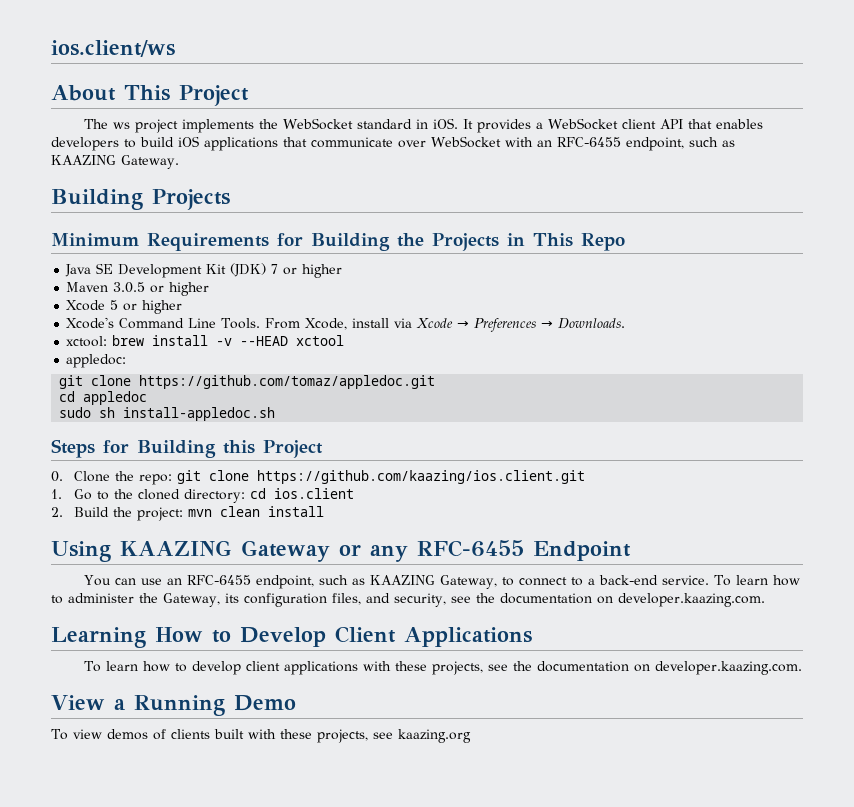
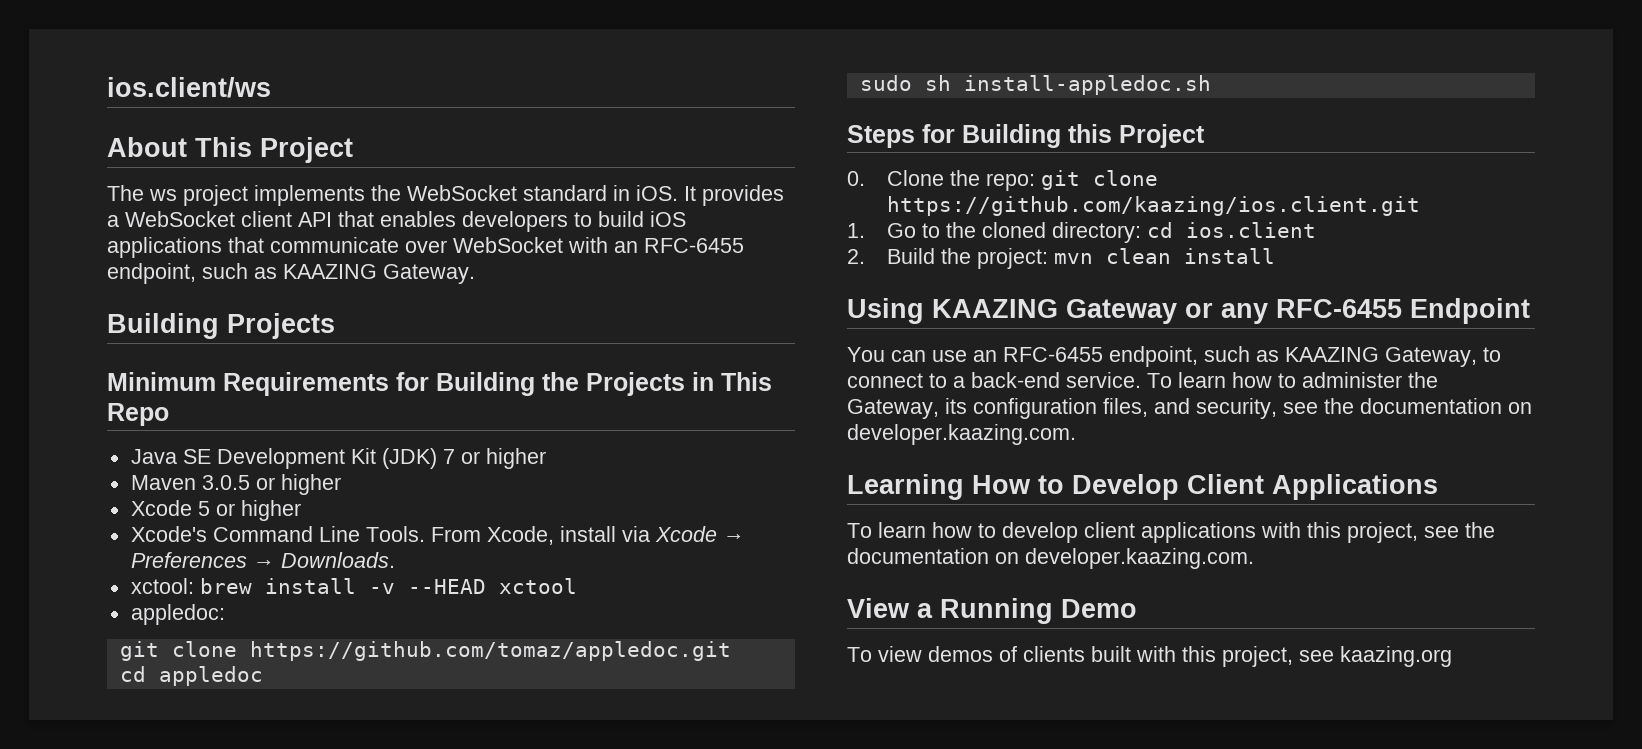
[394,661,483,675] these projects, -> [1307,522,1418,543] this project,
[279,729,368,743] these projects, -> [1182,646,1293,667] this project,

